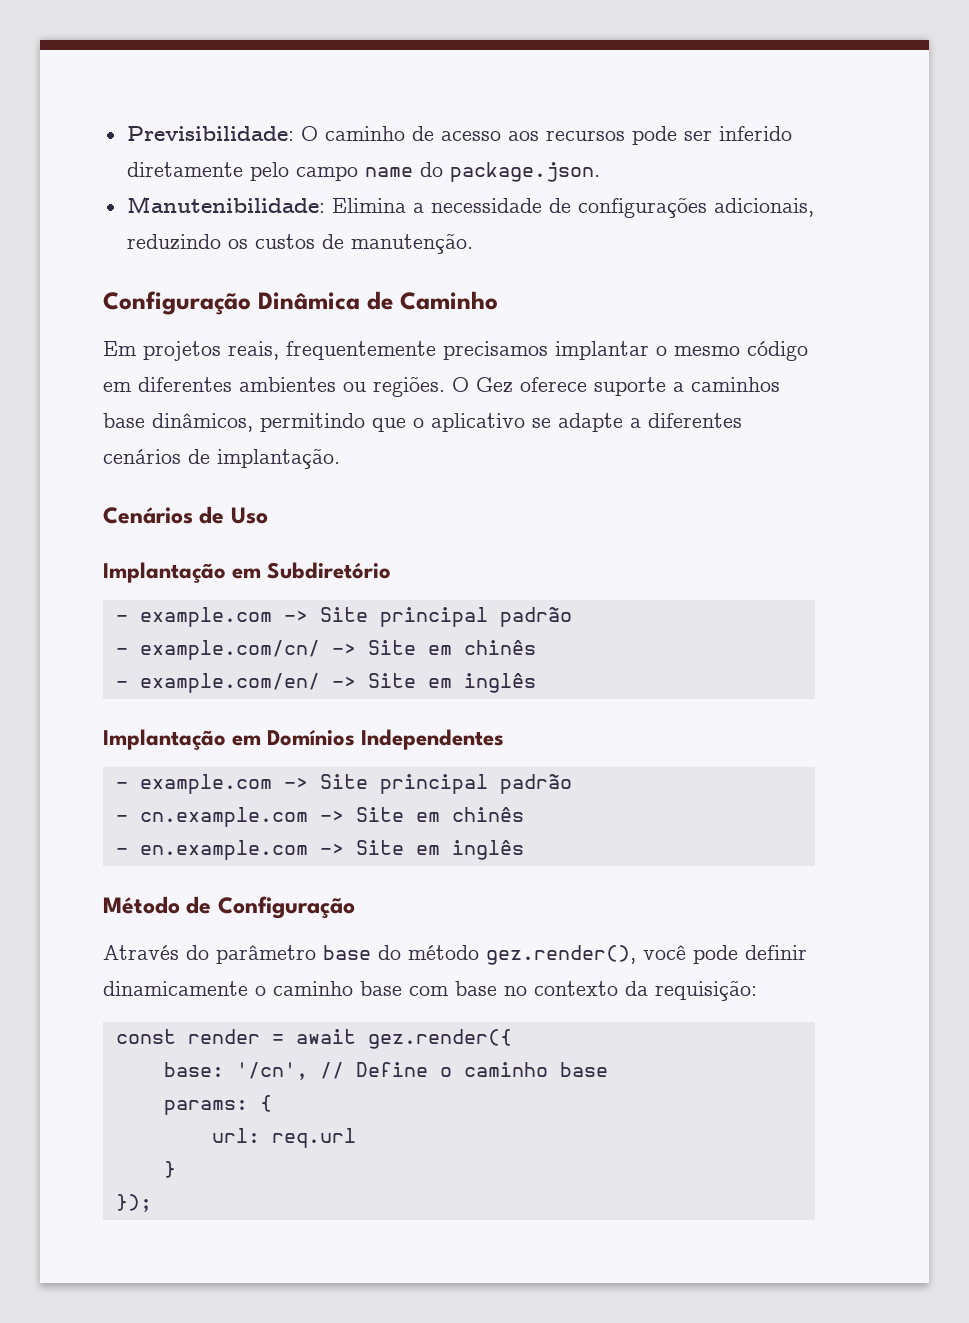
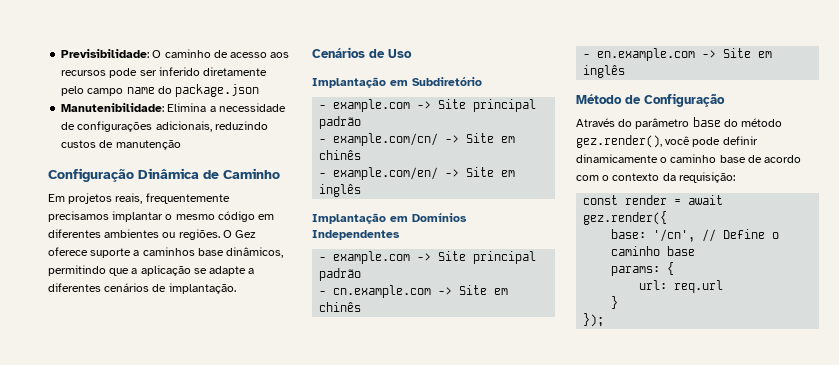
[449,162,600,182] package.json. -> [175,84,260,97] package.json
[227,239,248,249] os -> (268, 125) none
[350,233,473,254] manutenção. -> [115,140,181,150] manutenção
[413,413,525,432] o aplicativo -> [131,265,191,276] a aplicação
[409,981,527,996] com base no -> [747,155,802,163] [576,175,610,181] de acordo com o

